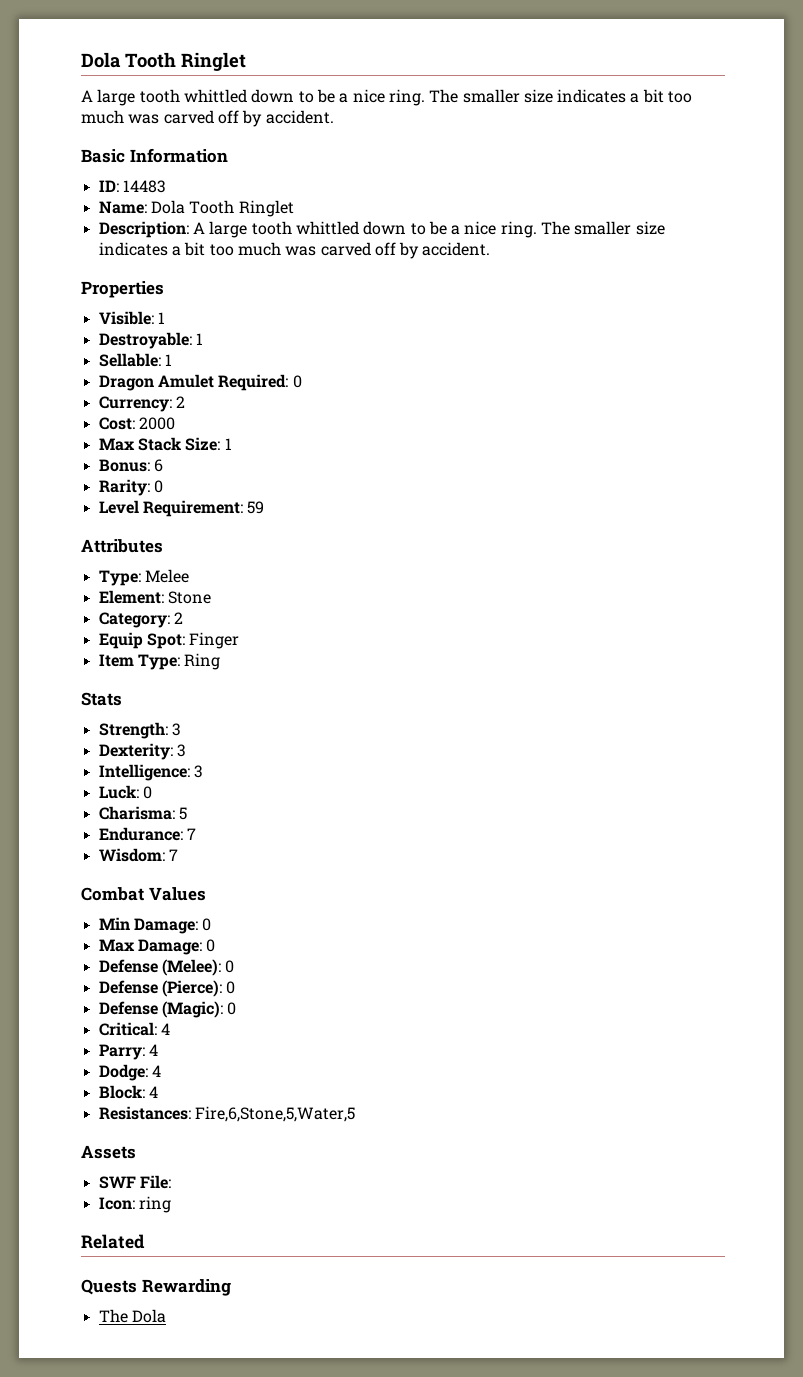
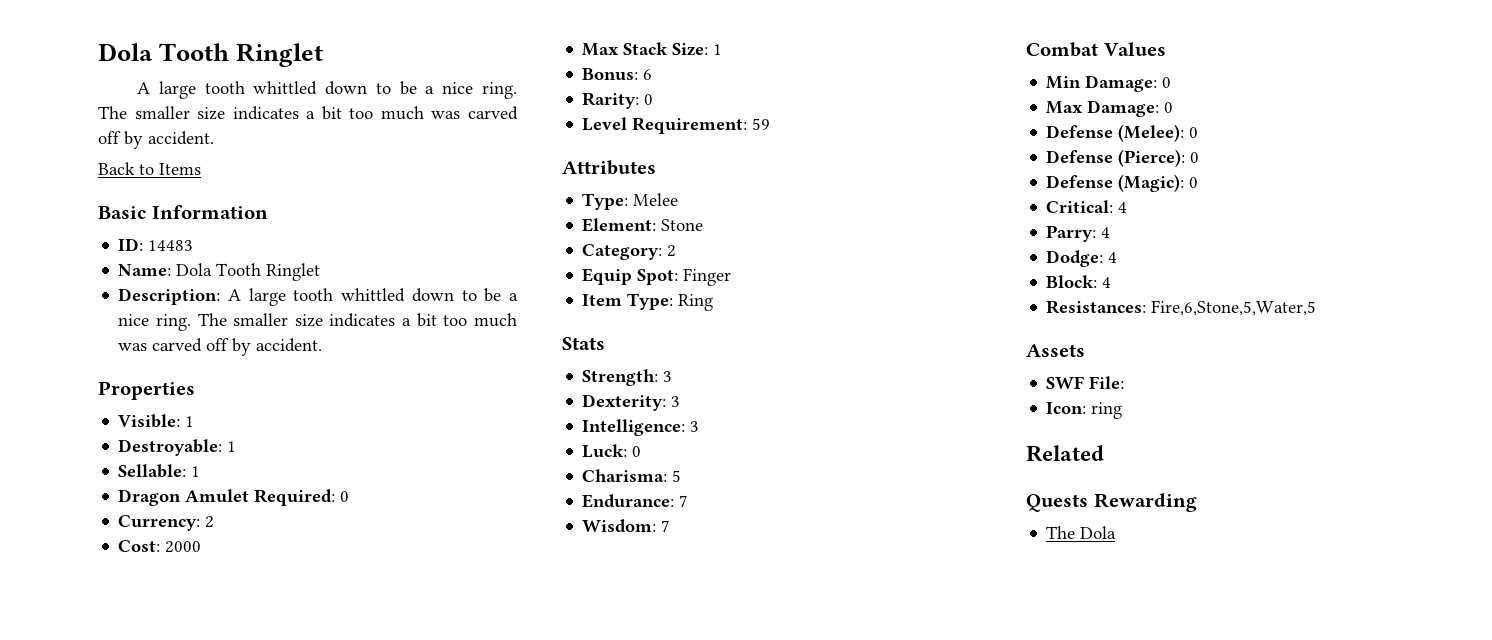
(334, 117) none -> [98,162,201,175] // Back to Items

